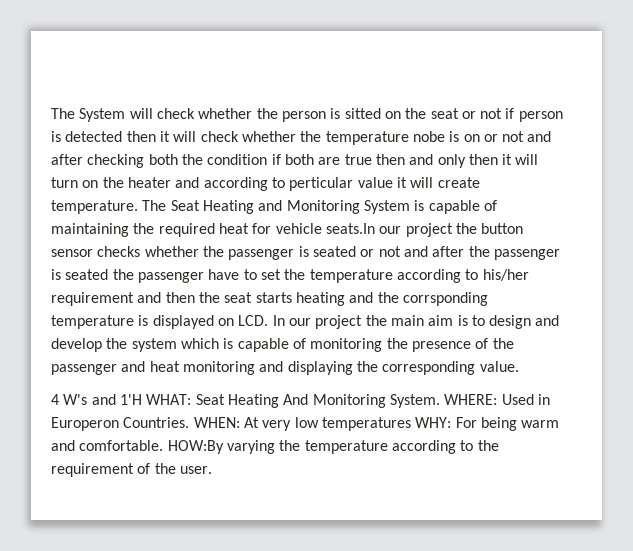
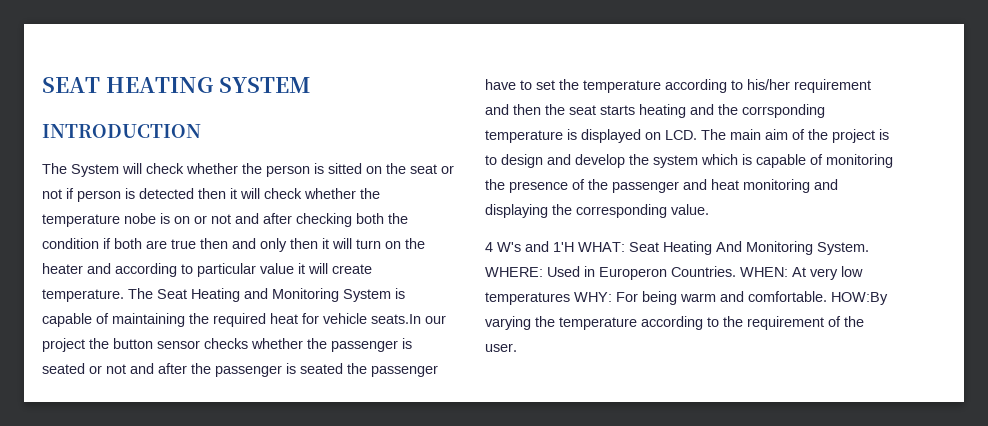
(51, 113) none -> [42,77,311,93] [42,124,201,138] SEAT HEATING SYSTEM // INTRODUCTION //
[289,177,354,191] perticular -> [197,263,256,277] particular
[272,315,454,329] In our project the main aim -> [701,129,875,143] The main aim of the project

